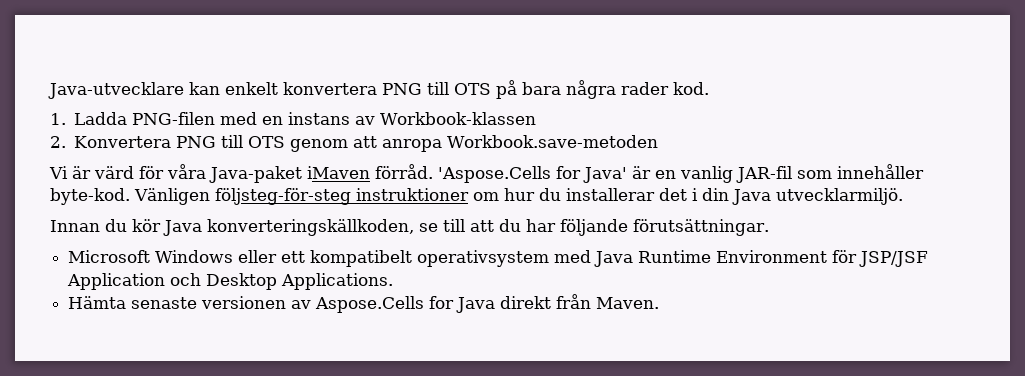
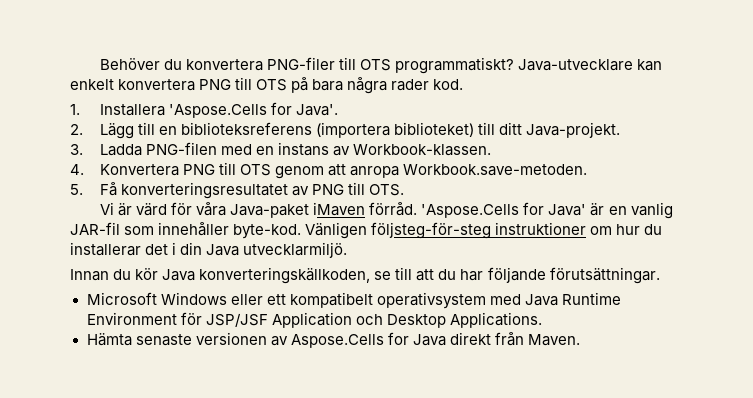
(48, 90) none -> [99,57,515,74] Behöver du konvertera PNG-filer till OTS programmatiskt?
(66, 119) none -> [99,102,339,118] [70,122,621,139] [70,144,83,155] Installera 'Aspose.Cells for Java'. // 2. Lägg till en biblioteksreferens (importera biblioteket) till ditt Java-projekt. // 3.
[380,112,537,125] [50,136,66,148] Workbook-klassen // 2. -> [353,144,492,156] [70,164,84,175] Workbook-klassen. // 4.
[447,135,659,148] Workbook.save-metoden -> [403,164,588,176] [70,182,405,199] Workbook.save-metoden. // 5. Få konverteringsresultatet av PNG till OTS.

